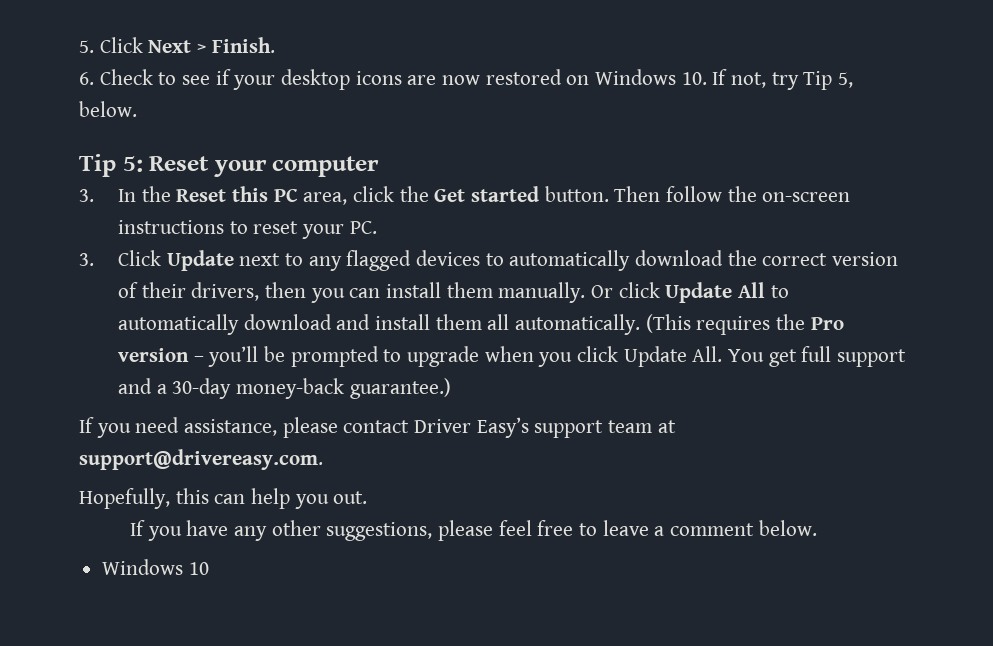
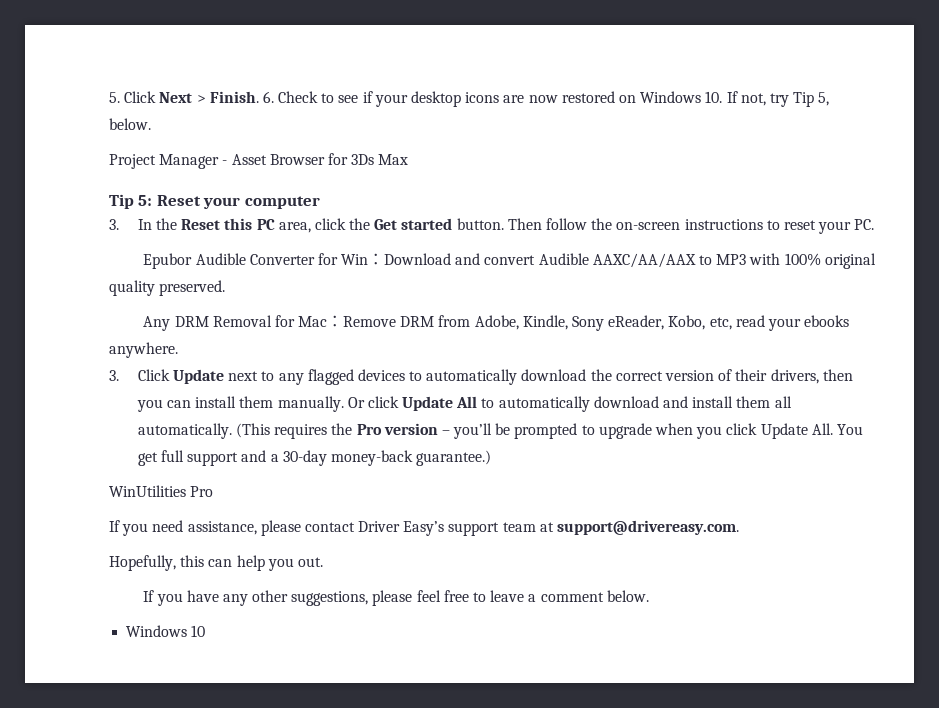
(275, 45) // -> (259, 97) none
(137, 109) none -> [109,153,409,169] // Project Manager - Asset Browser for 3Ds Max
(377, 227) none -> [143,253,876,269] [109,280,226,296] [143,315,850,331] [109,342,178,358] // Epubor Audible Converter for Win：Download and convert Audible AAXC/AA/AAX to MP3 with 100% original quality preserved. // Any DRM Removal for Mac：Remove DRM from Adobe, Kindle, Sony eReader, Kobo, etc, read your ebooks anywhere.
(451, 388) none -> [109,485,214,497] // WinUtilities Pro

